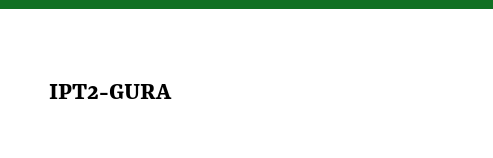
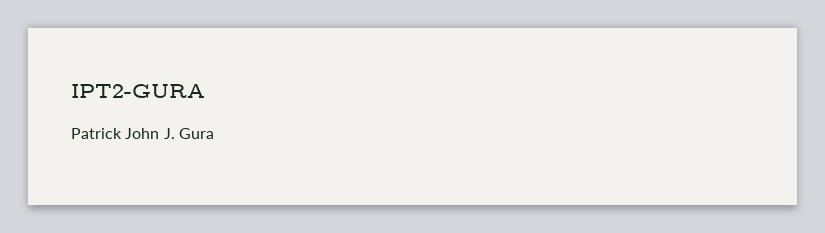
(172, 91) none -> [71,128,214,139] // Patrick John J. Gura

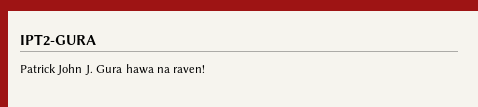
(214, 133) none -> [125,64,206,74] hawa na raven!

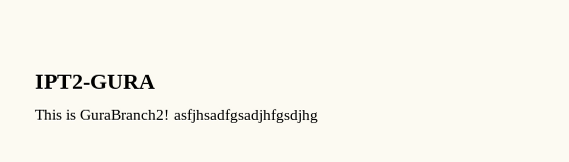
[20,64,206,75] Patrick John J. Gura hawa na raven! -> [34,108,318,124] This is GuraBranch2! asfjhsadfgsadjhfgsdjhg

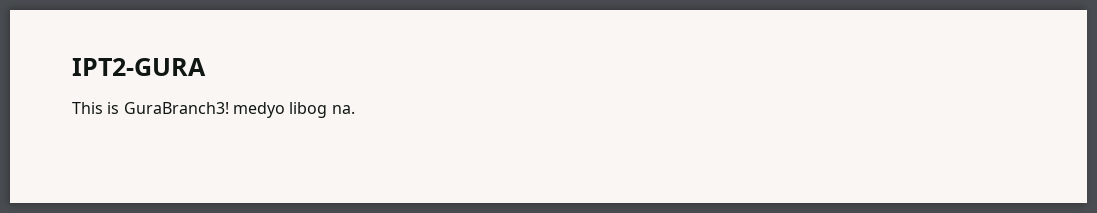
[79,108,318,124] GuraBranch2! asfjhsadfgsadjhfgsdjhg -> [123,102,355,118] GuraBranch3! medyo libog na.

